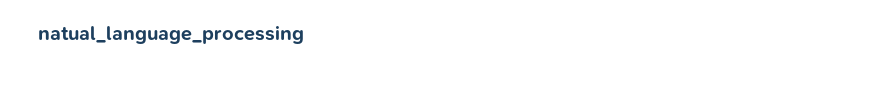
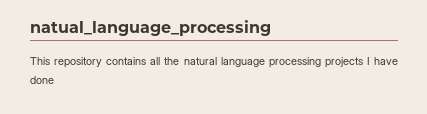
(304, 34) none -> [30,57,398,68] [30,76,54,84] // This repository contains all the natural language processing projects I have done

